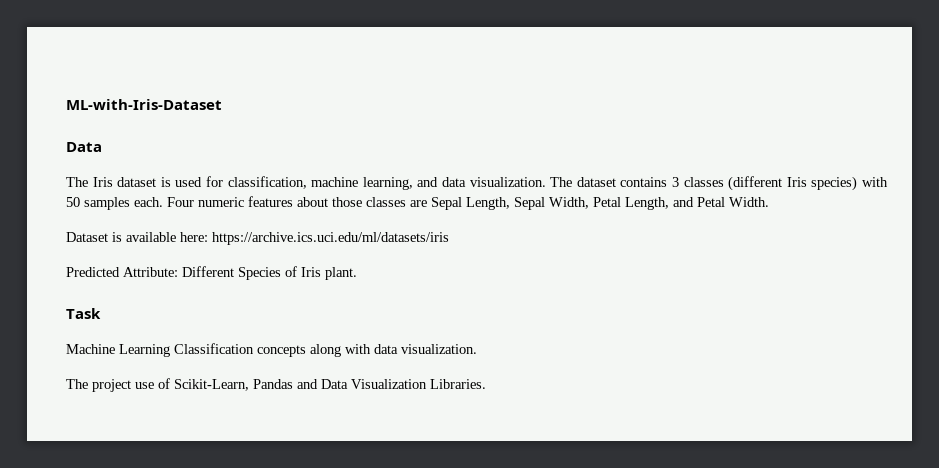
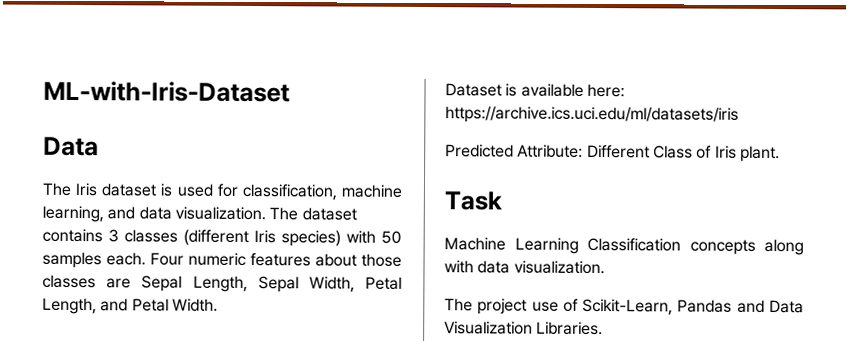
[238,267,281,280] Species -> [652,145,693,159] Class

